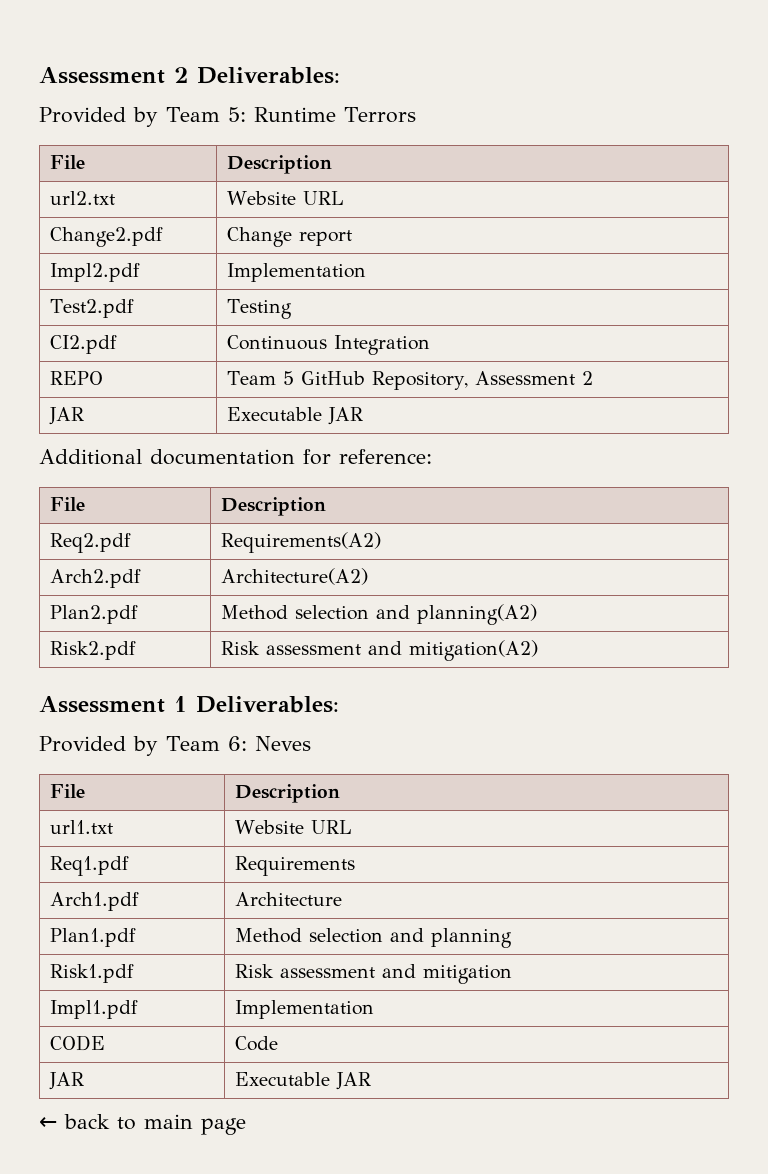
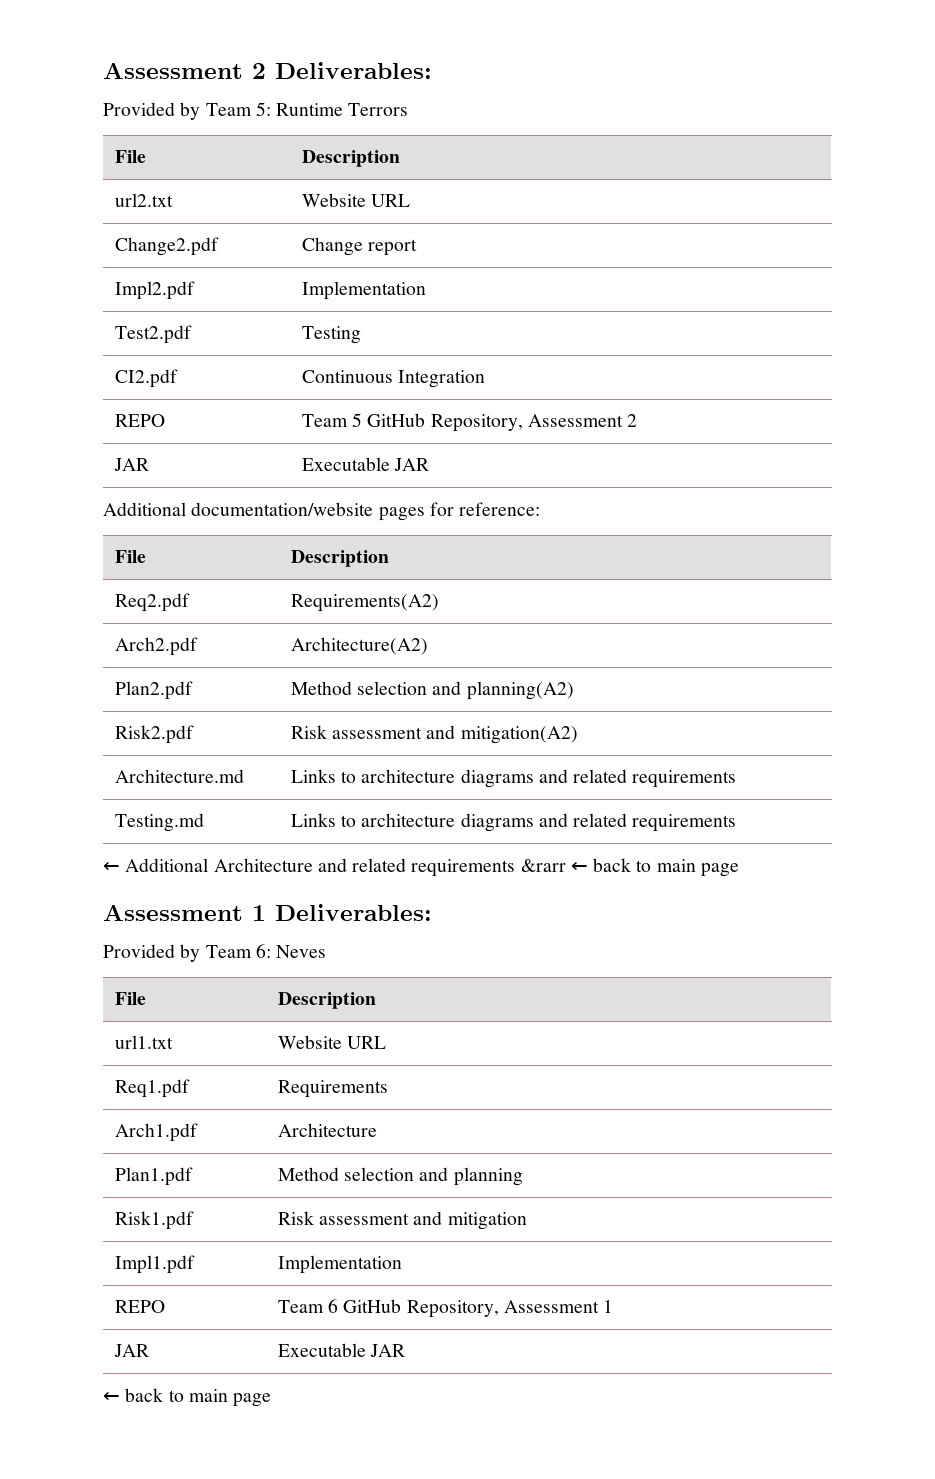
[150,449,295,465] documentation -> [191,502,425,521] documentation/website pages
(538, 650) none -> [114,769,244,783] [290,769,737,788] [114,813,204,832] [290,813,737,832] [103,858,739,877] // Architecture.md | Links to architecture diagrams and related requirements // Testing.md | Links to architecture diagrams and related requirements // ← Additional Architecture and related requirements &rarr ← back to main page
[49,1035,105,1051] [234,1036,278,1051] CODE | Code -> [114,1300,165,1313] [277,1299,614,1318] REPO | Team 6 GitHub Repository, Assessment 1

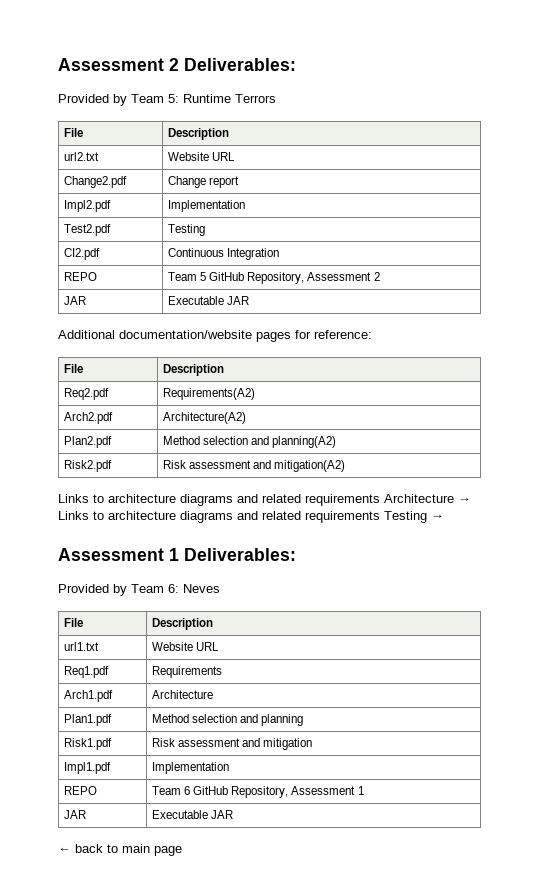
[114,769,244,783] [290,769,737,788] [114,813,204,832] [290,813,737,832] [103,858,739,877] // Architecture.md | Links to architecture diagrams and related requirements // Testing.md | Links to architecture diagrams and related requirements // ← Additional Architecture and related requirements &rarr ← back to main page -> [58,494,471,506] [58,511,444,523] // Links to architecture diagrams and related requirements Architecture → Links to architecture diagrams and related requirements Testing →

